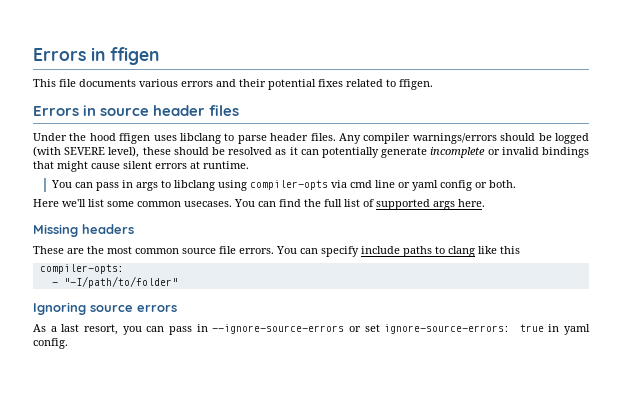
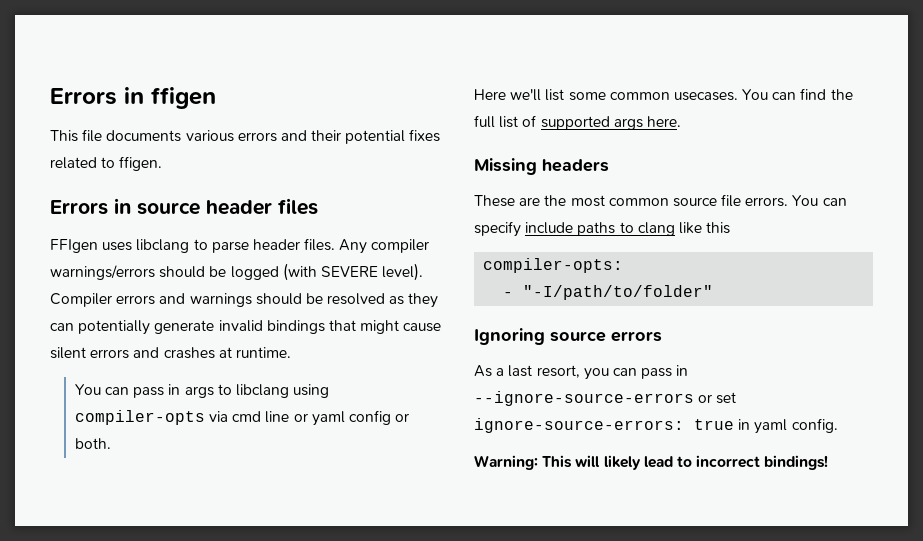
[33,133,151,144] Under the hood ffigen -> [50,239,98,253] FFIgen
[108,146,171,158] level), these -> [382,263,424,281] [50,293,252,307] level). Compiler errors and warnings
[289,147,298,155] it -> [408,293,439,308] they
[430,147,500,158] incomplete or -> (215, 327) none
(187, 166) none -> [133,347,215,359] and crashes
(68, 343) none -> [474,455,829,470] // Warning: This will likely lead to incorrect bindings!

